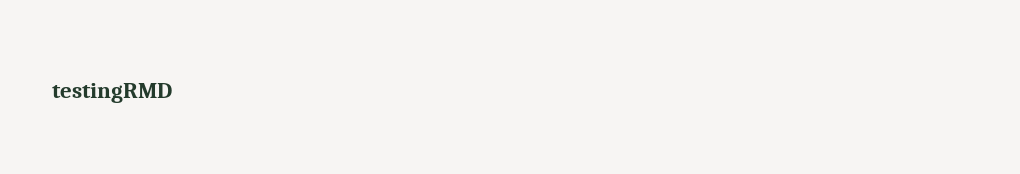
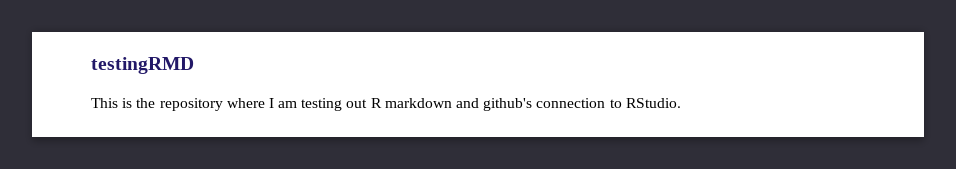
(172, 93) none -> [91,98,681,111] // This is the repository where I am testing out R markdown and github's connection to RStudio.

